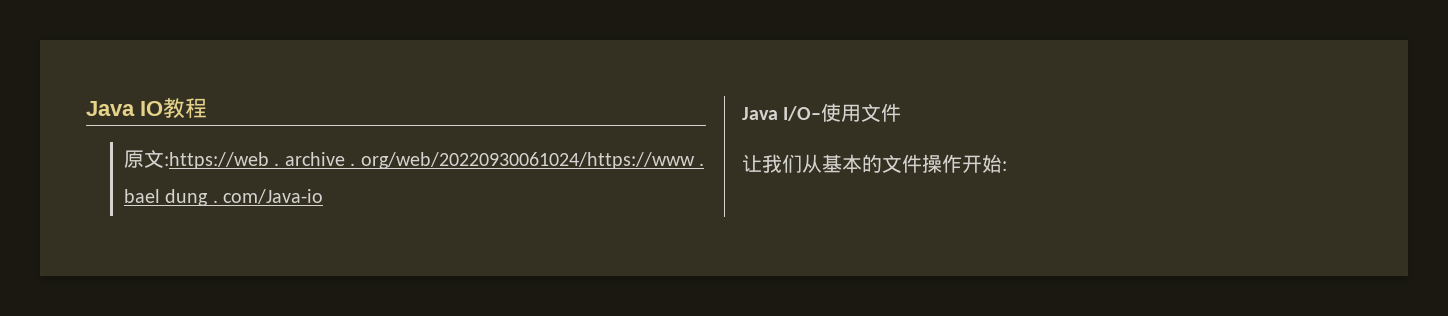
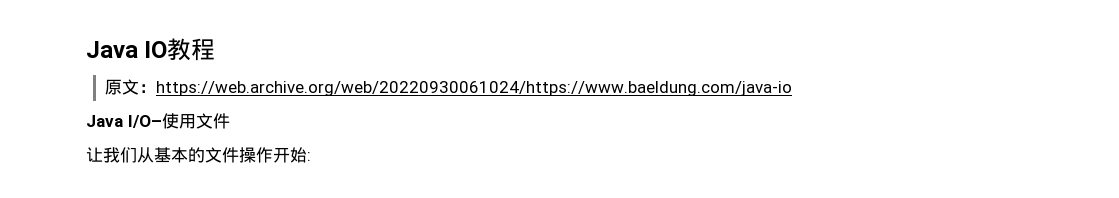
[163,152,704,169] [123,189,324,206] :https://web . archive . org/web/20220930061024/https://www . bael dung . com/Java-io -> [139,81,793,96] ：https://web.archive.org/web/20220930061024/https://www.baeldung.com/java-io

